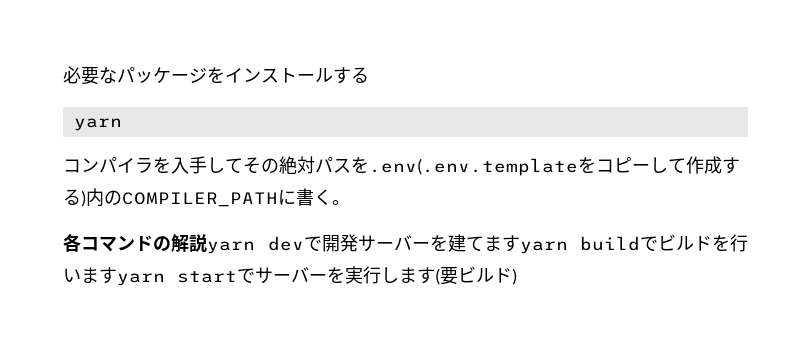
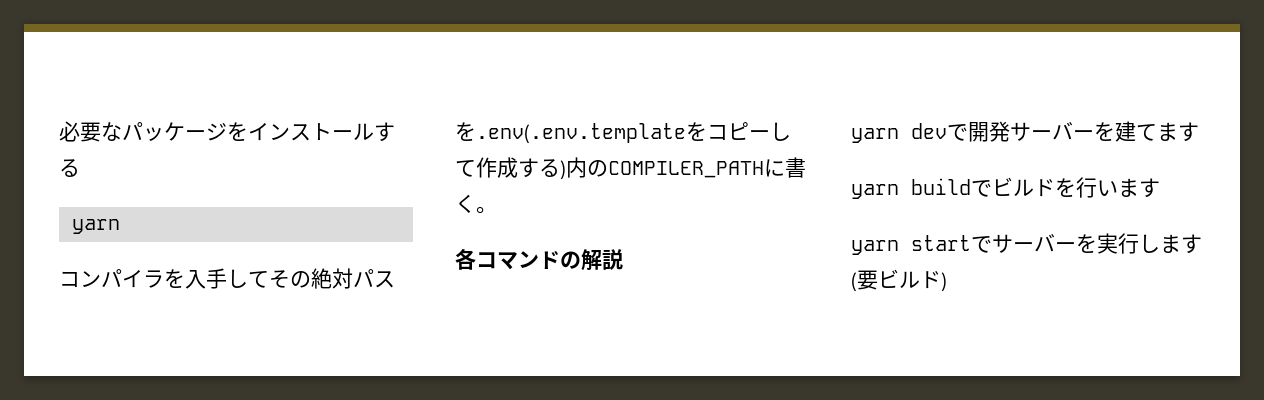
(207, 243) none -> (623, 259) //
(520, 243) none -> (1199, 132) //
(117, 275) none -> (1160, 188) //

